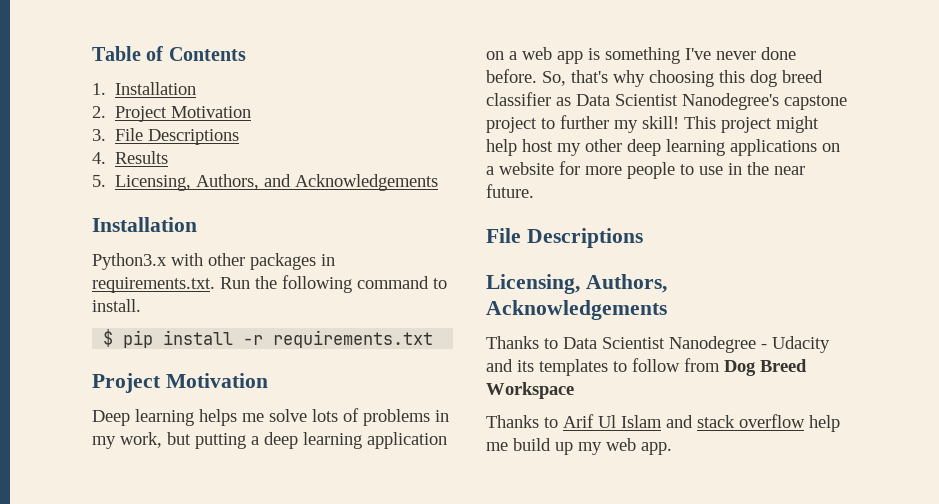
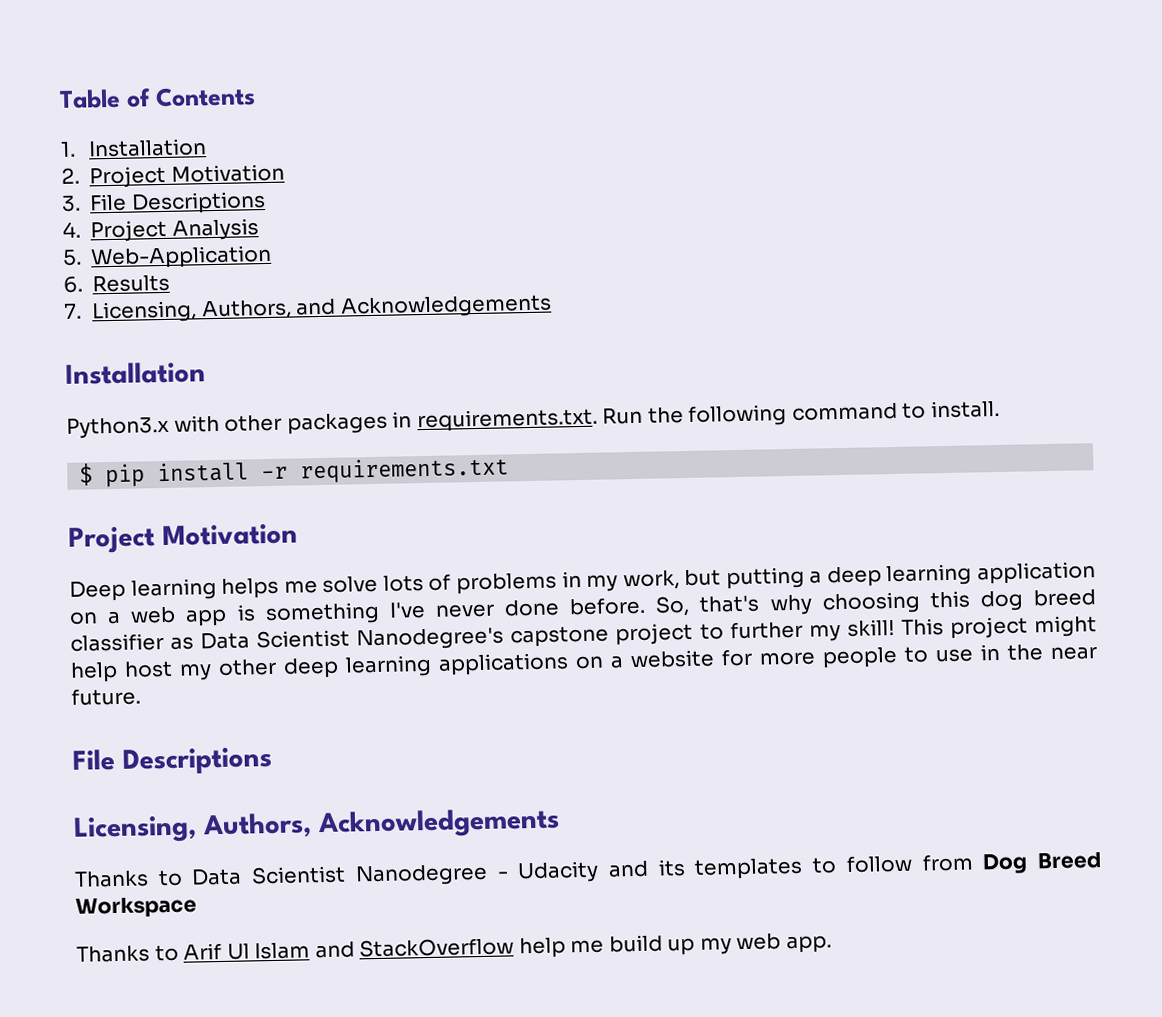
(106, 158) none -> [90,218,259,243] [62,244,273,270] [63,275,83,293] Project Analysis // 5. Web-Application // 6.
[92,175,106,187] 5. -> [63,303,82,319] 7.
[697,414,805,428] stack overflow -> [359,937,515,958] StackOverflow

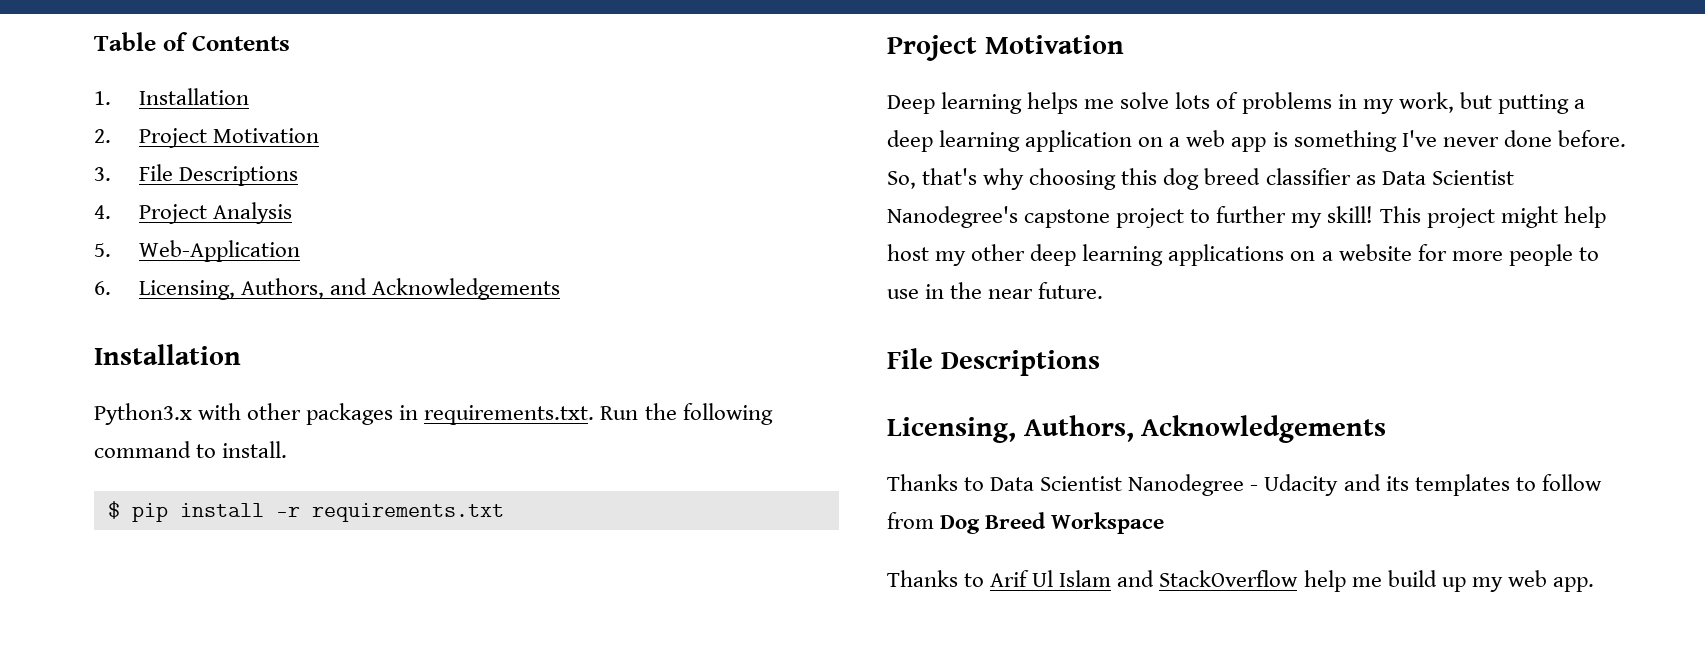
[92,273,171,293] [63,303,82,319] Results // 7. -> (111, 288) none

